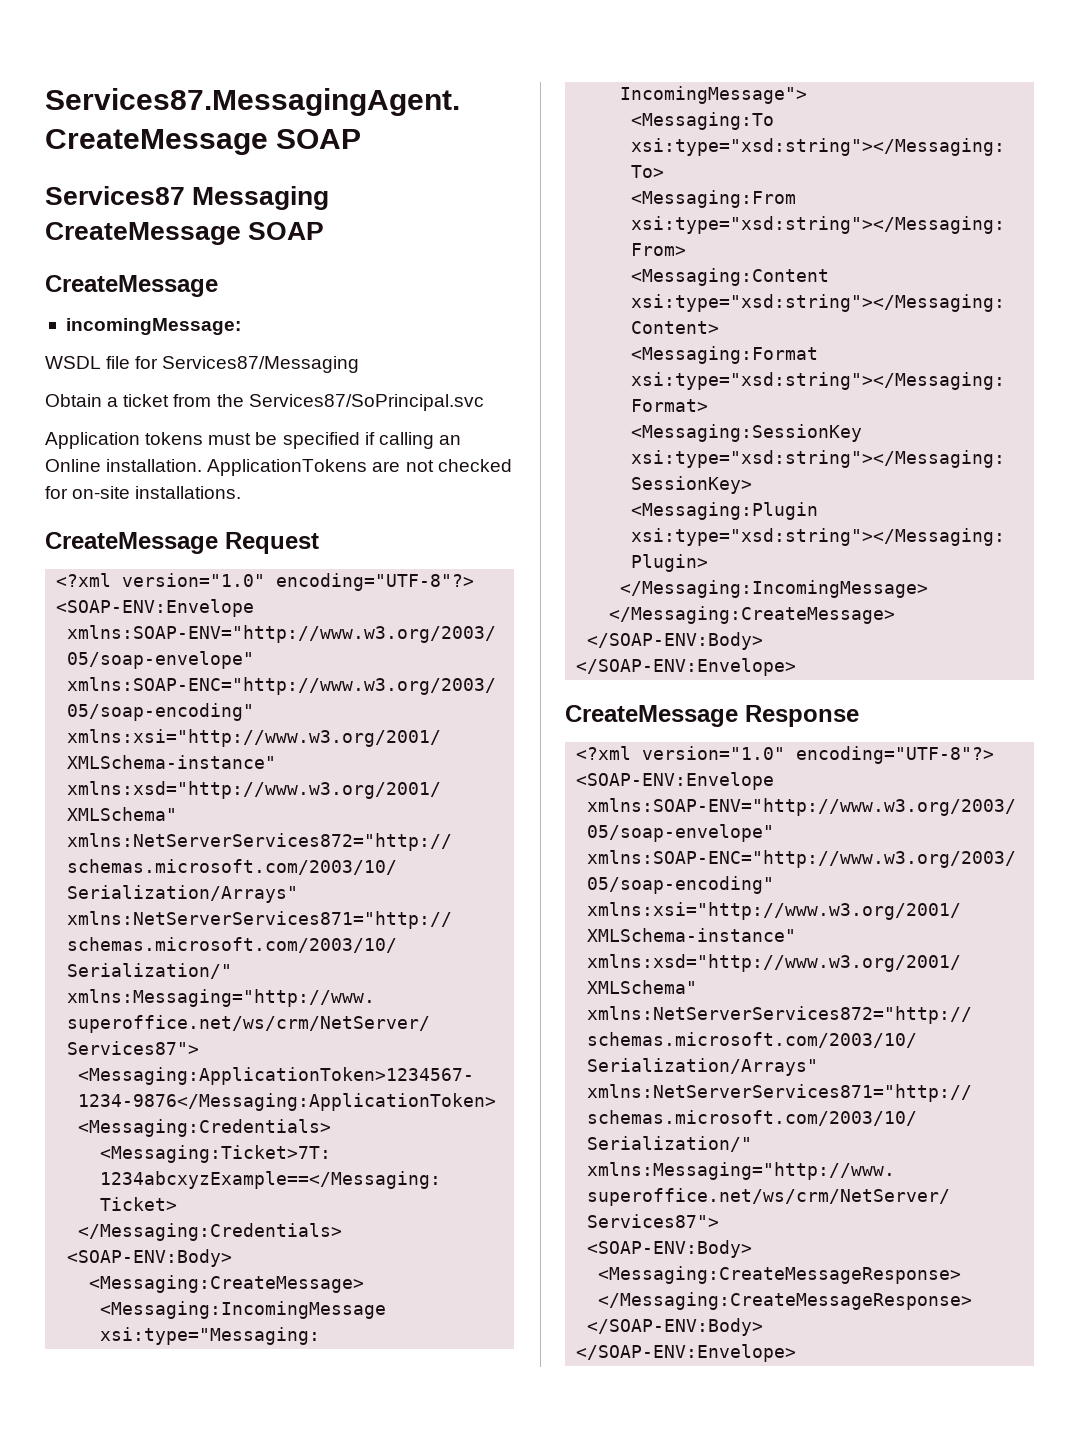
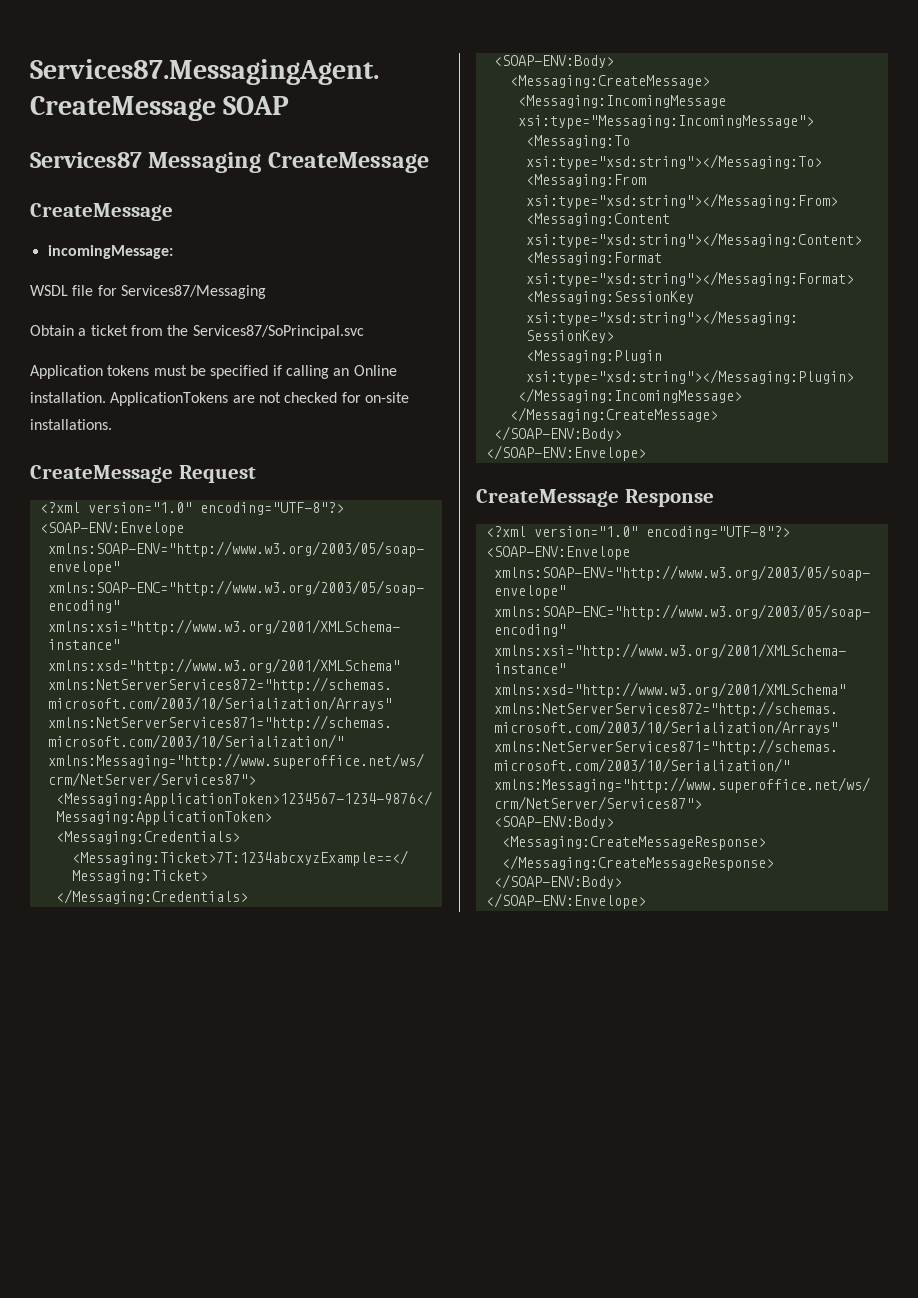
[248,222,325,240] SOAP -> (429, 162) none

